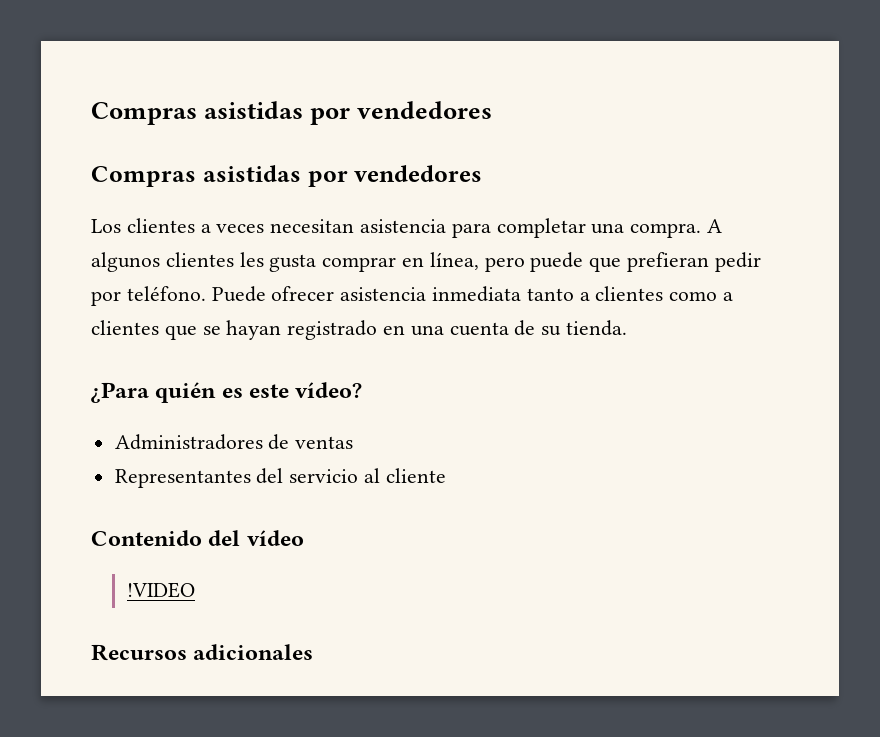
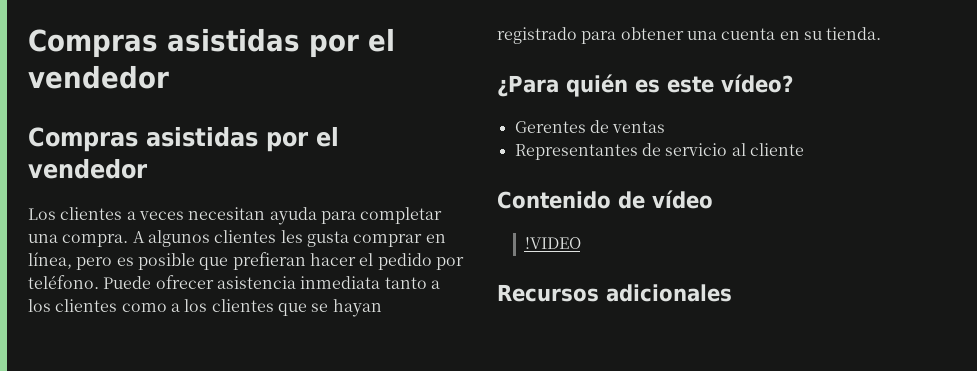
[91,101,493,125] [91,165,483,187] Compras asistidas por vendedores // Compras asistidas por vendedores -> [28,28,395,58] [28,65,169,89] [28,127,339,152] [28,159,148,179] Compras asistidas por el vendedor // Compras asistidas por el vendedor
[360,219,447,233] asistencia -> [269,207,317,225] ayuda
[530,252,761,272] puede que prefieran pedir -> [116,252,432,270] es posible que prefieran hacer el pedido
(590, 296) none -> [28,299,51,312] los
(734, 296) none -> [184,299,208,312] los
[383,325,406,335] en -> [581,27,684,44] para obtener
[514,320,536,336] de -> [779,31,800,40] en
[114,434,263,450] Administradores -> [514,121,586,133] Gerentes
[256,468,284,484] del -> [641,143,661,156] de
[208,530,241,546] del -> [618,191,645,209] de

